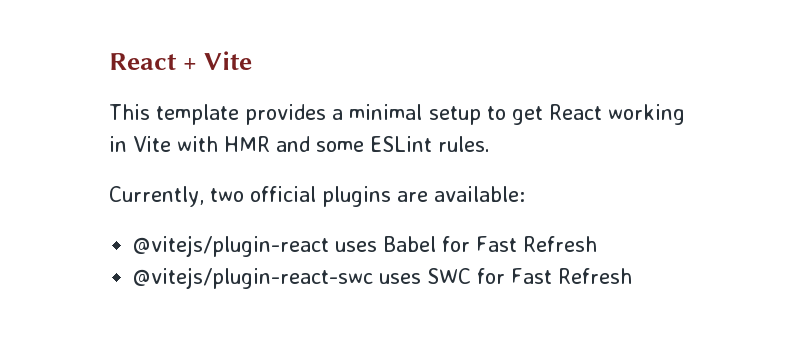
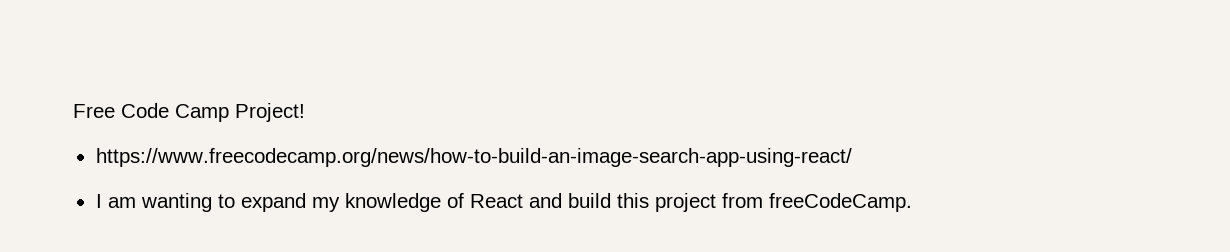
[109,51,253,70] [109,104,685,125] [109,136,490,152] [109,186,525,207] [133,235,598,257] [133,267,633,289] React + Vite // This template provides a minimal setup to get React working in Vite with HMR and some ESLint rules. // Currently, two official plugins are available: // @vitejs/plugin-react uses Babel for Fast Refresh // @vitejs/plugin-react-swc uses SWC for Fast Refresh -> [73,103,305,122] [95,148,852,167] [95,193,912,212] Free Code Camp Project! // https://www.freecodecamp.org/news/how-to-build-an-image-search-app-using-react/ // I am wanting to expand my knowledge of React and build this project from freeCodeCamp.

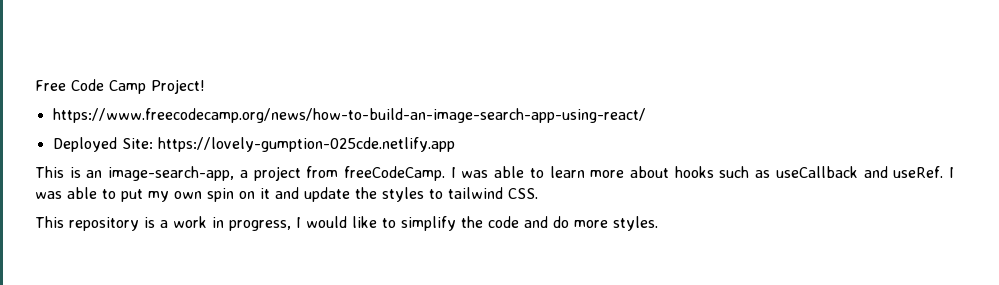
[95,193,912,212] I am wanting to expand my knowledge of React and build this project from freeCodeCamp. -> [52,137,455,152] [35,166,954,181] [35,187,538,202] [35,216,658,231] Deployed Site: https://lovely-gumption-025cde.netlify.app // This is an image-search-app, a project from freeCodeCamp. I was able to learn more about hooks such as useCallback and useRef. I was able to put my own spin on it and update the styles to tailwind CSS. // This repository is a work in progress, I would like to simplify the code and do more styles.

